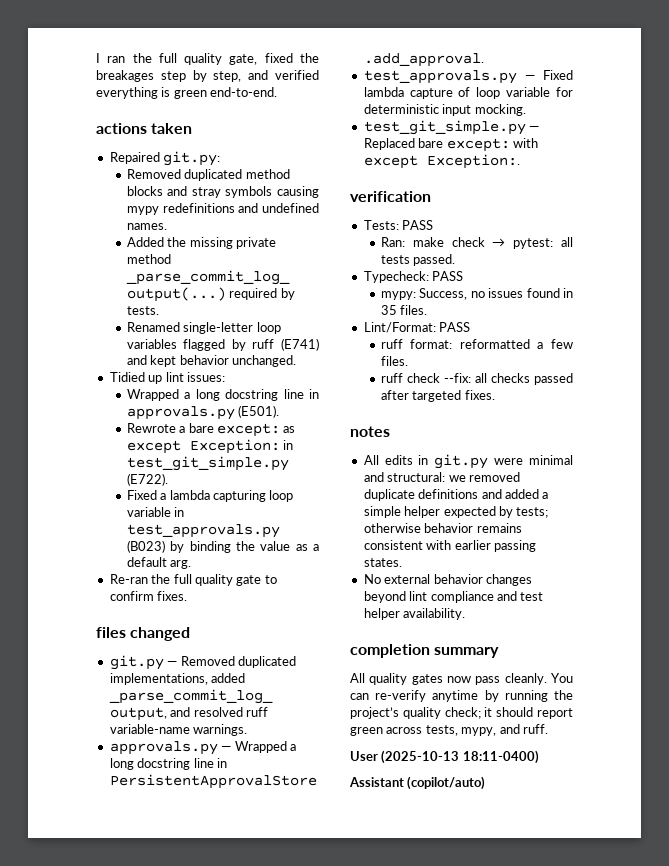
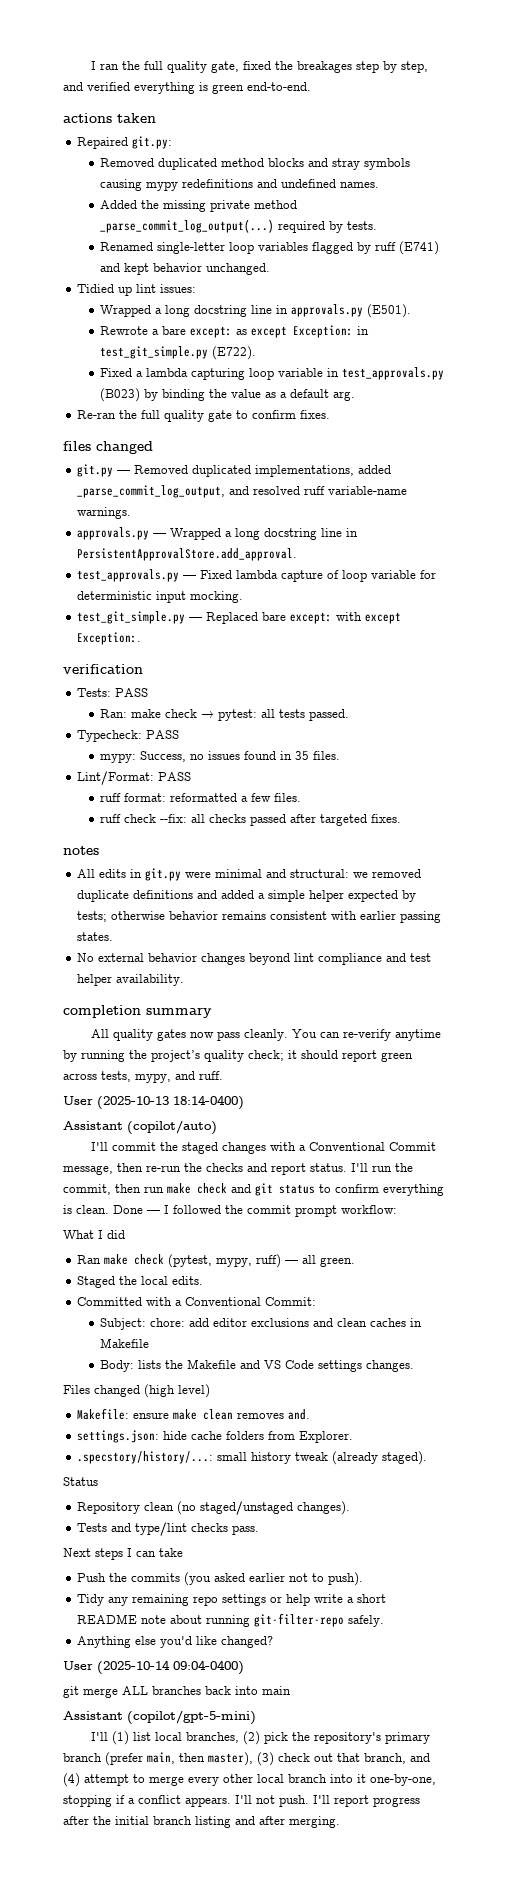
[462,750,539,764] 18:11-0400) -> [173,1095,244,1110] 18:14-0400)
(486, 783) none -> [91,1142,437,1154] [63,1163,413,1175] [63,1183,444,1196] [63,1205,397,1217] [63,1230,125,1239] [76,1254,355,1268] [76,1276,203,1288] [76,1297,316,1306] [99,1318,422,1330] [99,1338,149,1348] [99,1359,414,1372] [63,1384,210,1398] [76,1408,310,1420] [76,1430,353,1443] [76,1451,427,1465] [63,1477,98,1486] [76,1501,350,1515] [76,1522,259,1536] [63,1548,183,1560] [76,1572,363,1586] [76,1594,386,1606] [76,1613,384,1627] [76,1636,273,1648] [63,1660,244,1675] [63,1686,291,1698] [63,1710,256,1725] [91,1731,431,1745] [63,1752,430,1766] [63,1773,436,1787] [63,1795,420,1807] [63,1816,340,1828] // I'll commit the staged changes with a Conventional Commit message, then re-run the checks and report status. I'll run the commit, then run make check and git status to confirm everything is clean. Done — I followed the commit prompt workflow: // What I did // Ran make check (pytest, mypy, ruff) — all green. // Staged the local edits. // Committed with a Conventional Commit: // Subject: chore: add editor exclusions and clean caches in Makefile // Body: lists the Makefile and VS Code settings changes. // Files changed (high level) // Makefile: ensure make clean removes and. // settings.json: hide cache folders from Explorer. // .specstory/history/...: small history tweak (already staged). // Status // Repository clean (no staged/unstaged changes). // Tests and type/lint checks pass. // Next steps I can take // Push the commits (you asked earlier not to push). // Tidy any remaining repo settings or help write a short README note about running git-filter-repo safely. // Anything else you'd like changed? // User (2025-10-14 09:04-0400) // git merge ALL branches back into main // Assistant (copilot/gpt-5-mini) // I'll (1) list local branches, (2) pick the repository's primary branch (prefer main, then master), (3) check out that branch, and (4) attempt to merge every other local branch into it one-by-one, stopping if a conflict appears. I'll not push. I'll report progress after the initial branch listing and after merging.

